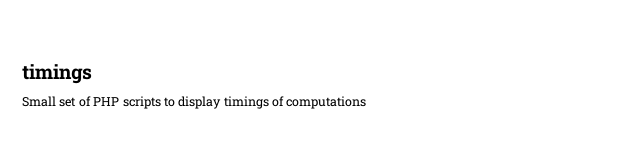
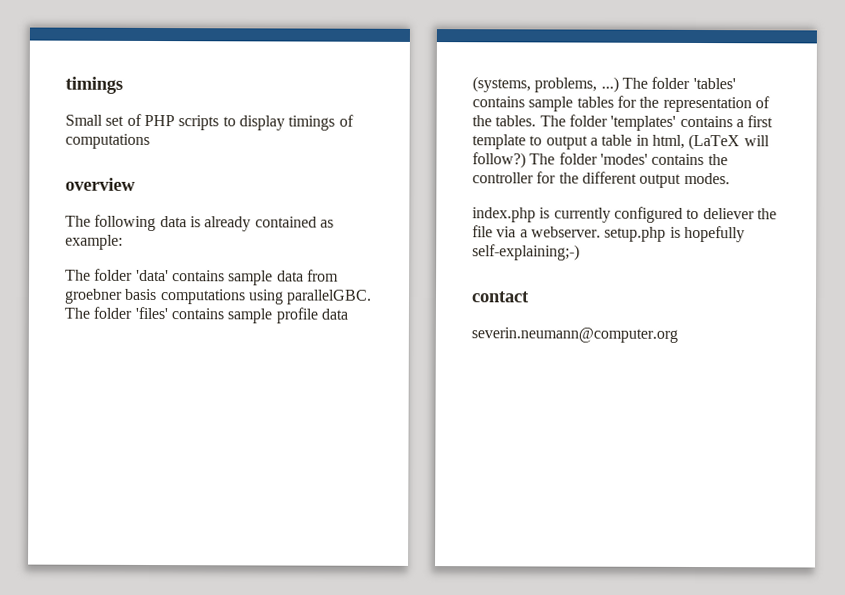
(367, 102) none -> [65,177,136,191] [65,214,334,232] [65,234,123,250] [65,268,339,286] [64,288,373,305] [64,306,348,324] [472,76,736,93] [472,95,770,113] [472,114,774,131] [472,133,770,151] [472,152,728,169] [472,171,730,188] [472,206,777,223] [472,225,745,243] [472,244,580,261] [471,291,530,303] [471,327,678,343] // overview // The following data is already contained as example: // The folder 'data' contains sample data from groebner basis computations using parallelGBC. The folder 'files' contains sample profile data (systems, problems, ...) The folder 'tables' contains sample tables for the representation of the tables. The folder 'templates' contains a first template to output a table in html, (LaTeX will follow?) The folder 'modes' contains the controller for the different output modes. // index.php is currently configured to deliever the file via a webserver. setup.php is hopefully self-explaining;-) // contact // severin.neumann@computer.org

